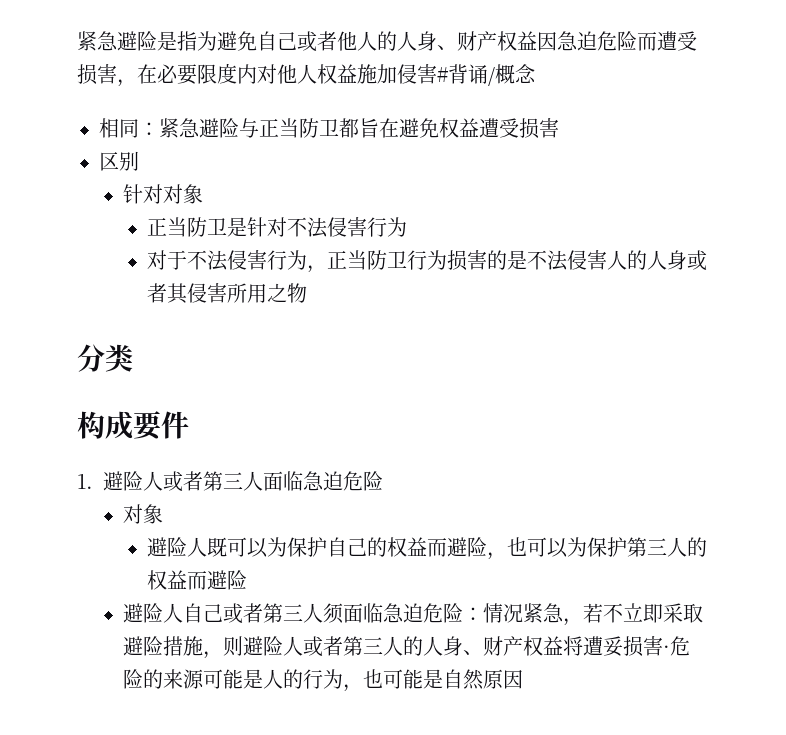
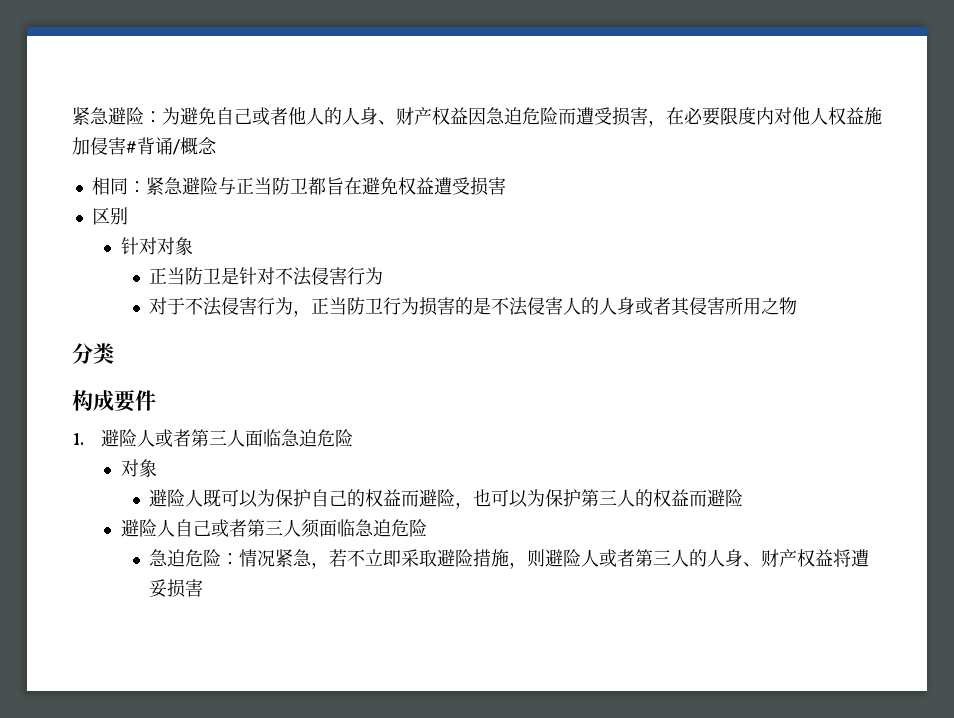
[77,31,197,51] 紧急避险是指 -> [72,107,162,125] 紧急避险：
(463, 613) none -> [149,549,222,567] // 急迫危险
[662,636,690,656] [122,669,523,692] ·危险的来源可能是人的行为，也可能是自然原因 -> (204, 588) none

